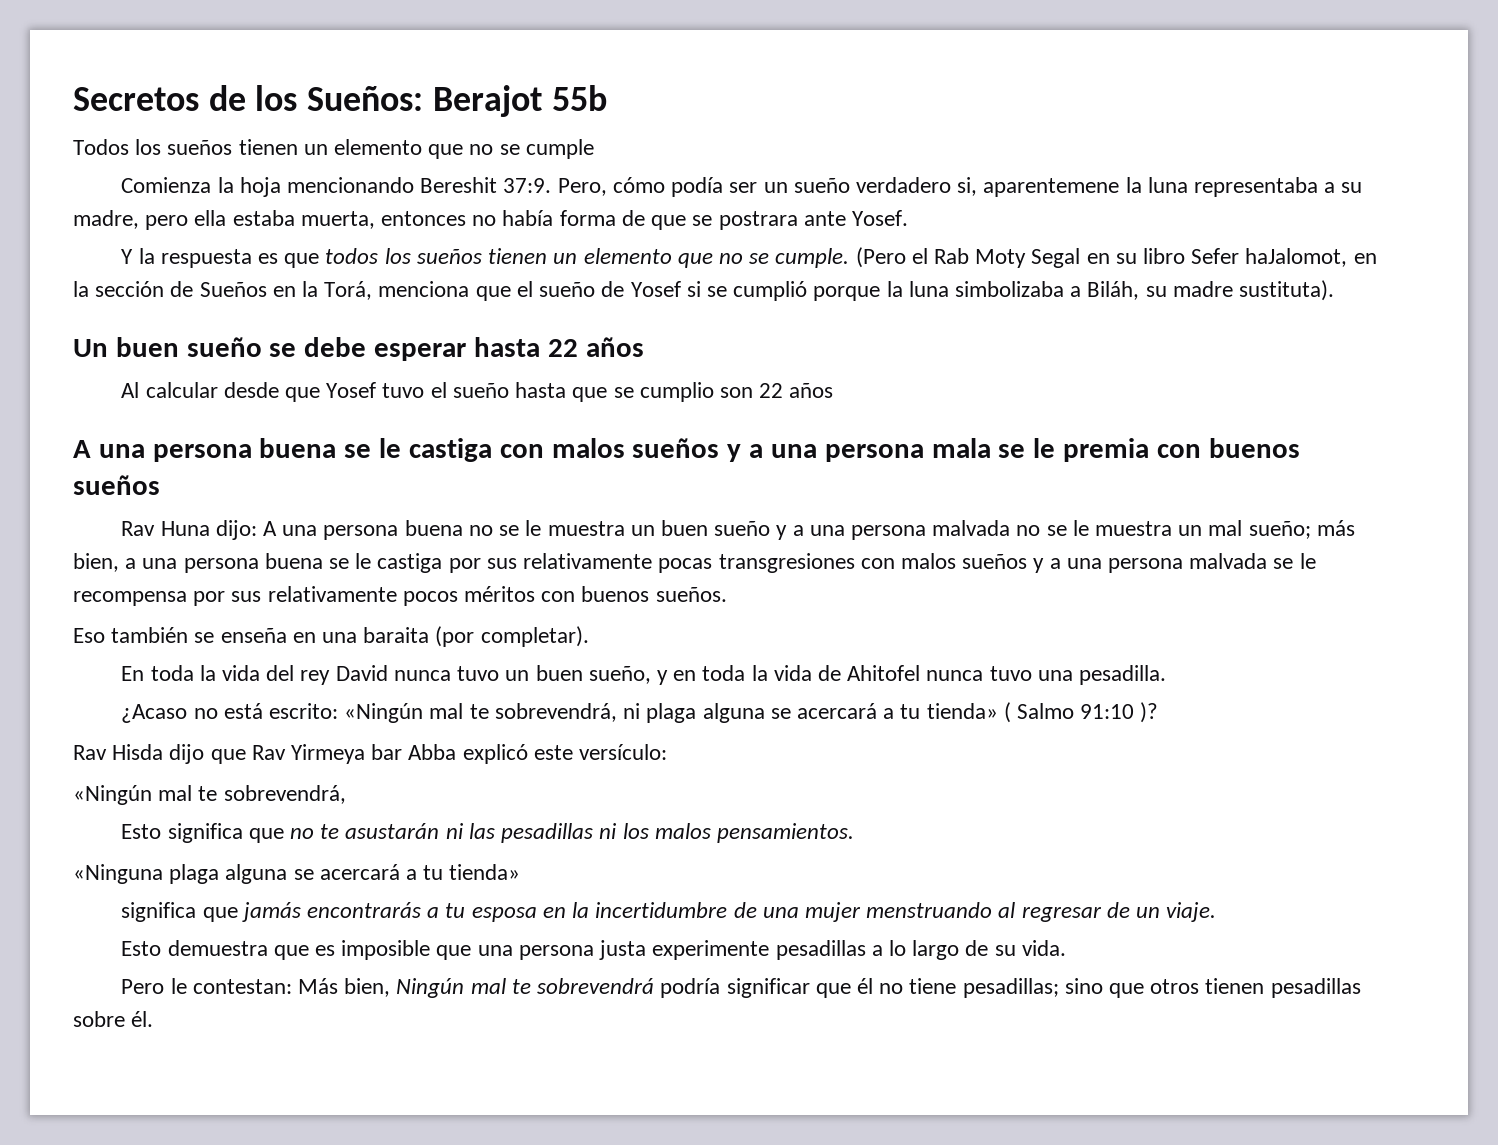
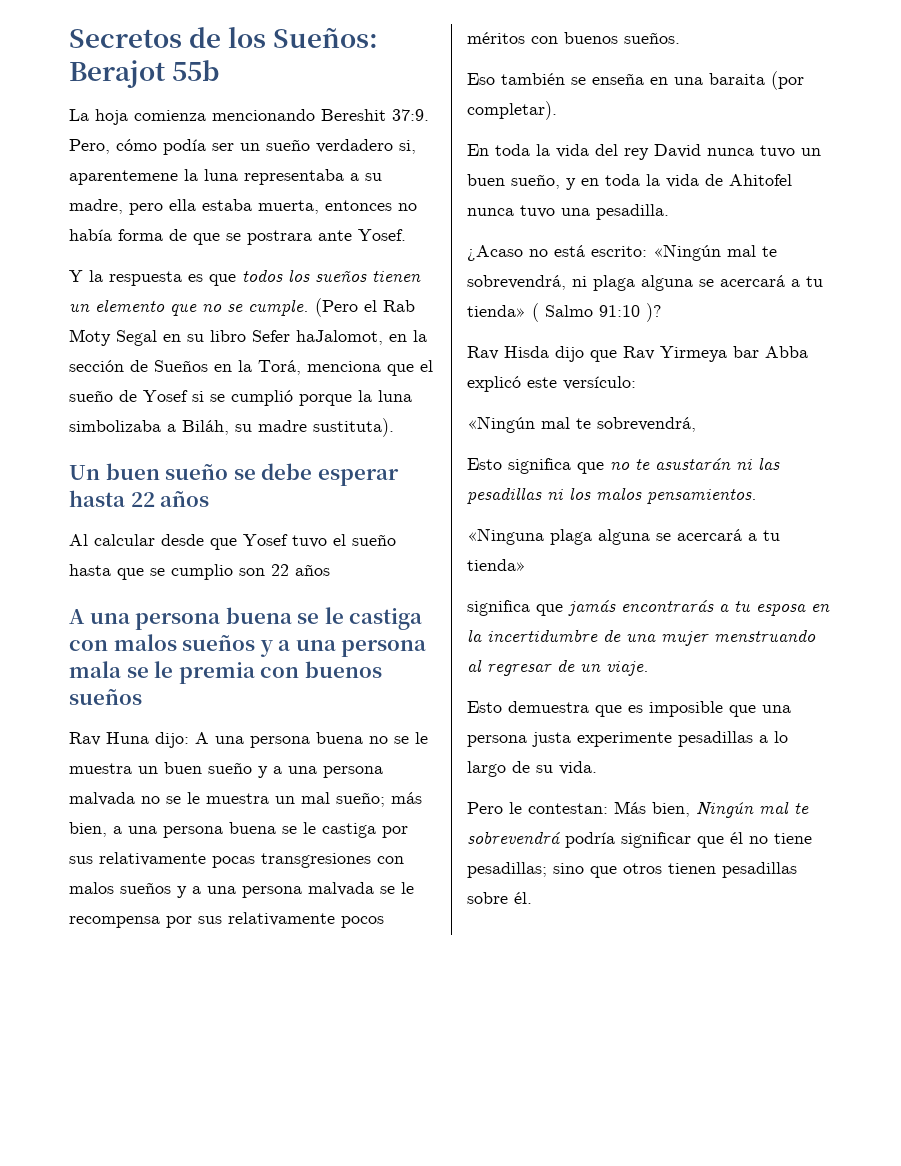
[73,139,594,159] [121,177,281,197] Todos los sueños tienen un elemento que no se cumple // Comienza la hoja -> [69,109,206,125] La hoja comienza

